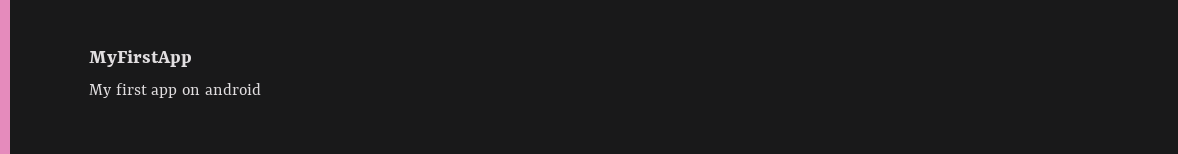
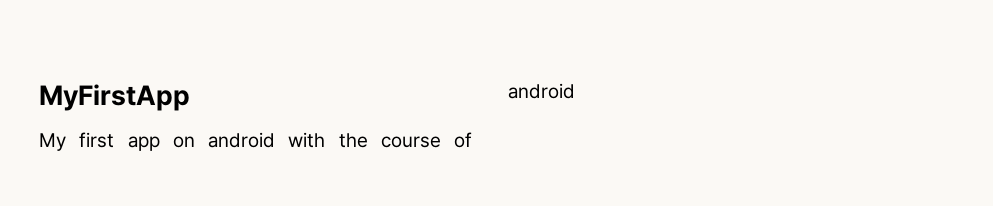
(261, 89) none -> [288,132,472,148] [508,83,575,99] with the course of android

